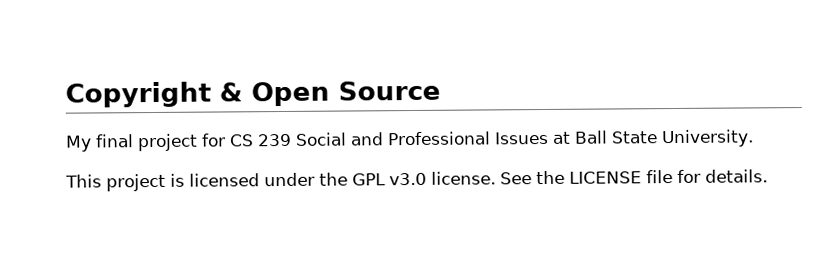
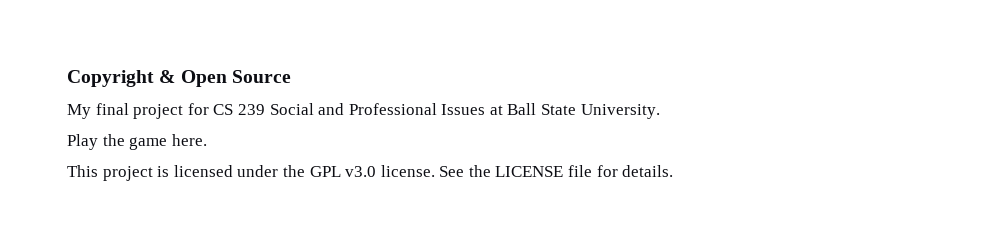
(754, 138) none -> [67,134,207,150] // Play the game here.

